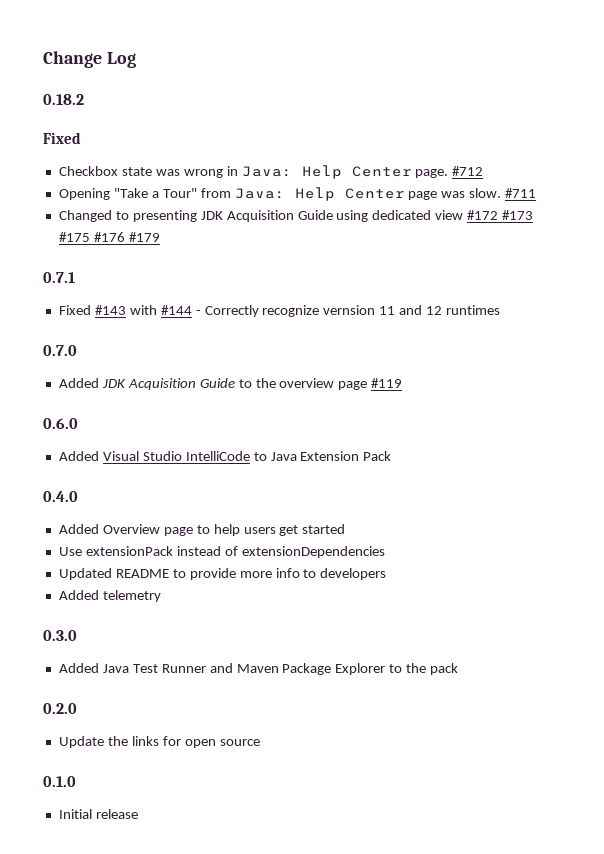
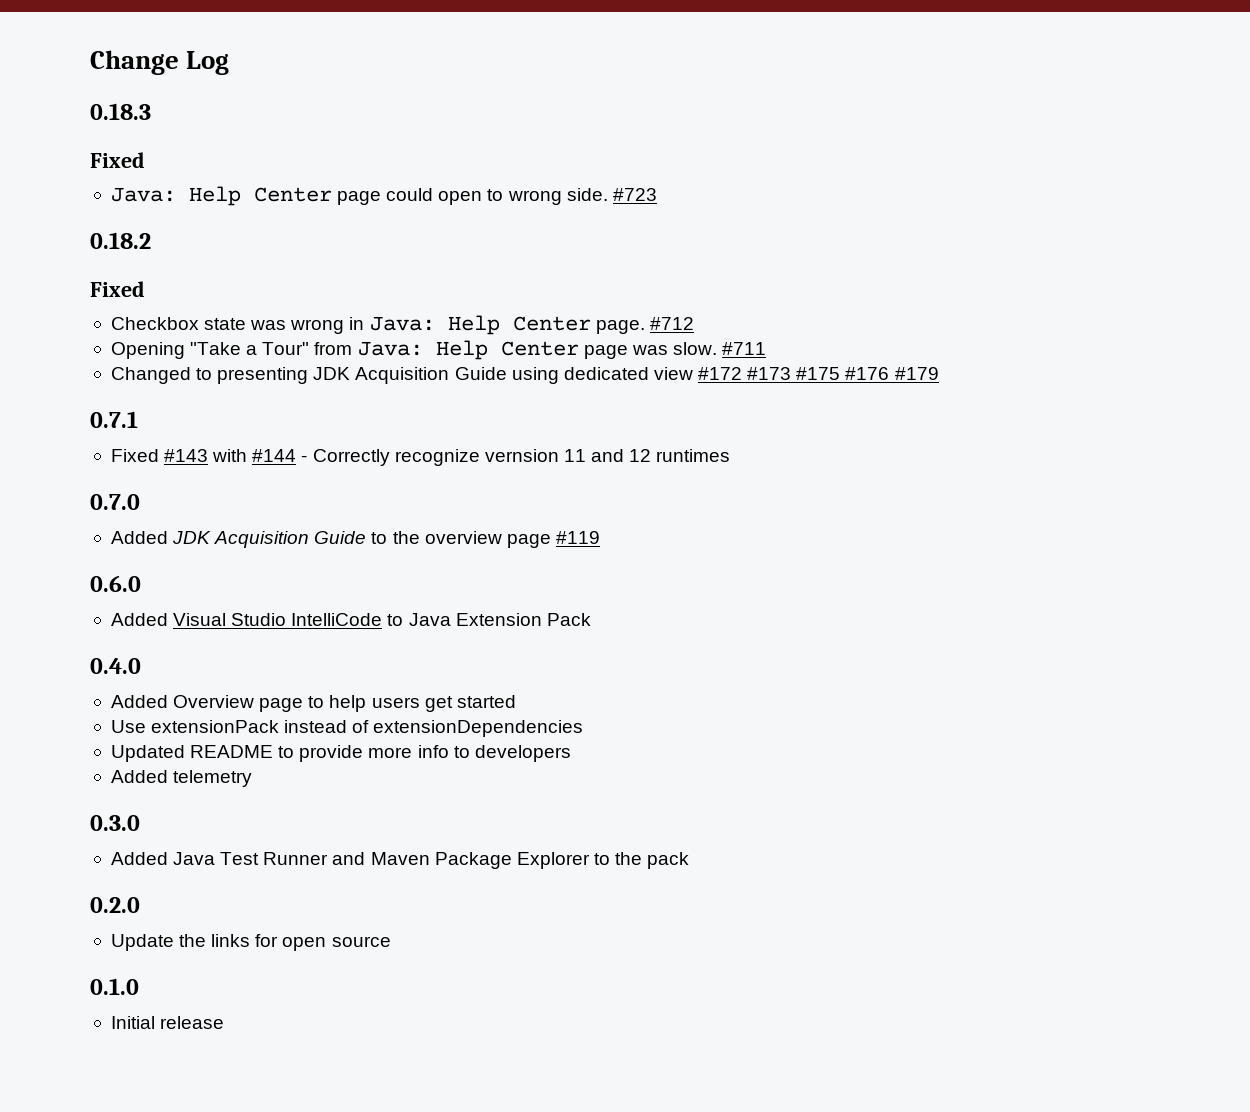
(136, 60) none -> [90,103,151,120] [90,152,145,168] [110,186,657,206] // 0.18.3 // Fixed // Java: Help Center page could open to wrong side. #723

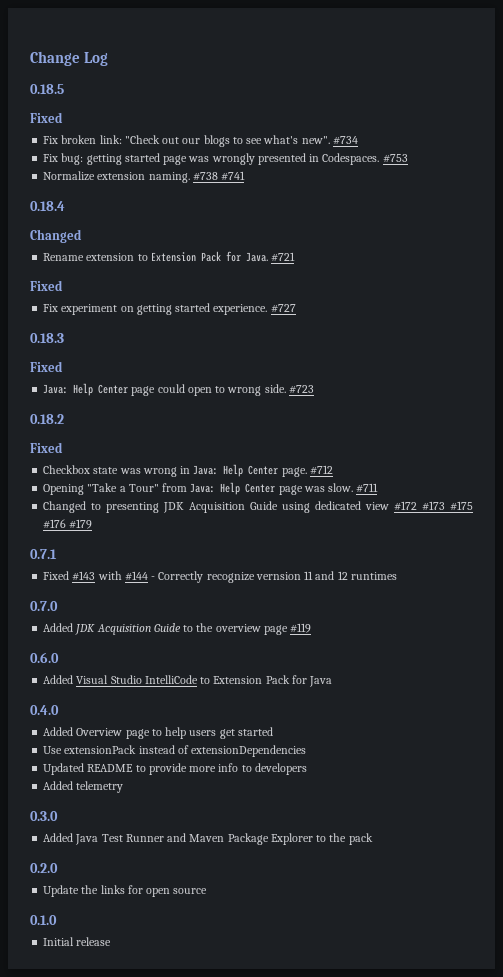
(230, 63) none -> [30,84,64,94] [30,112,63,123] [43,135,358,147] [43,153,408,165] [43,171,246,183] [30,201,65,211] [30,229,82,243] [43,251,296,262] [30,280,63,291] [43,303,296,315] // 0.18.5 // Fixed // Fix broken link: "Check out our blogs to see what's new". #734 // Fix bug: getting started page was wrongly presented in Codespaces. #753 // Normalize extension naming. #738 #741 // 0.18.4 // Changed // Rename extension to Extension Pack for Java. #721 // Fixed // Fix experiment on getting started experience. #727
[408,613,591,626] Java Extension Pack -> [213,675,333,687] Extension Pack for Java

